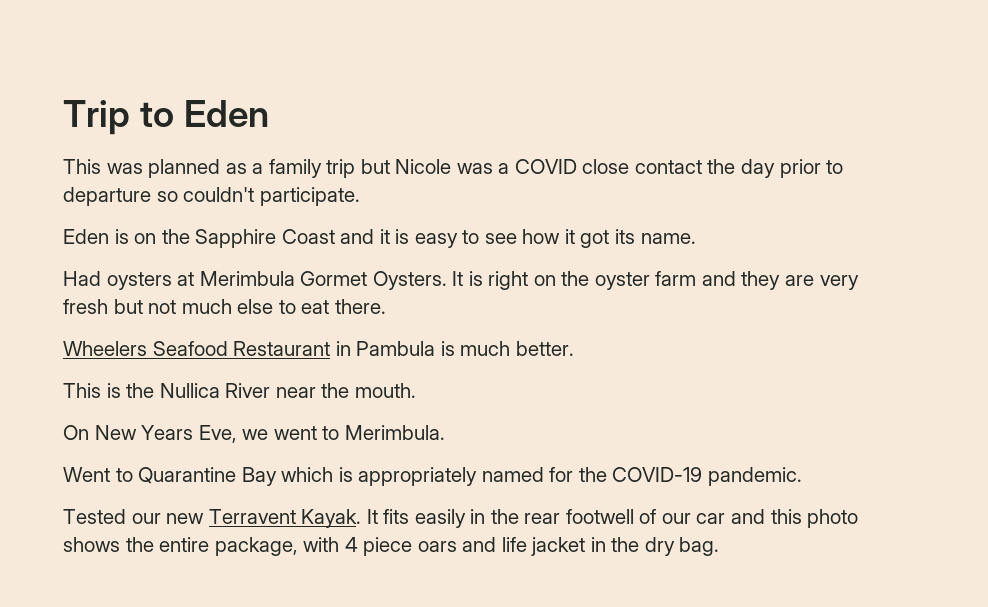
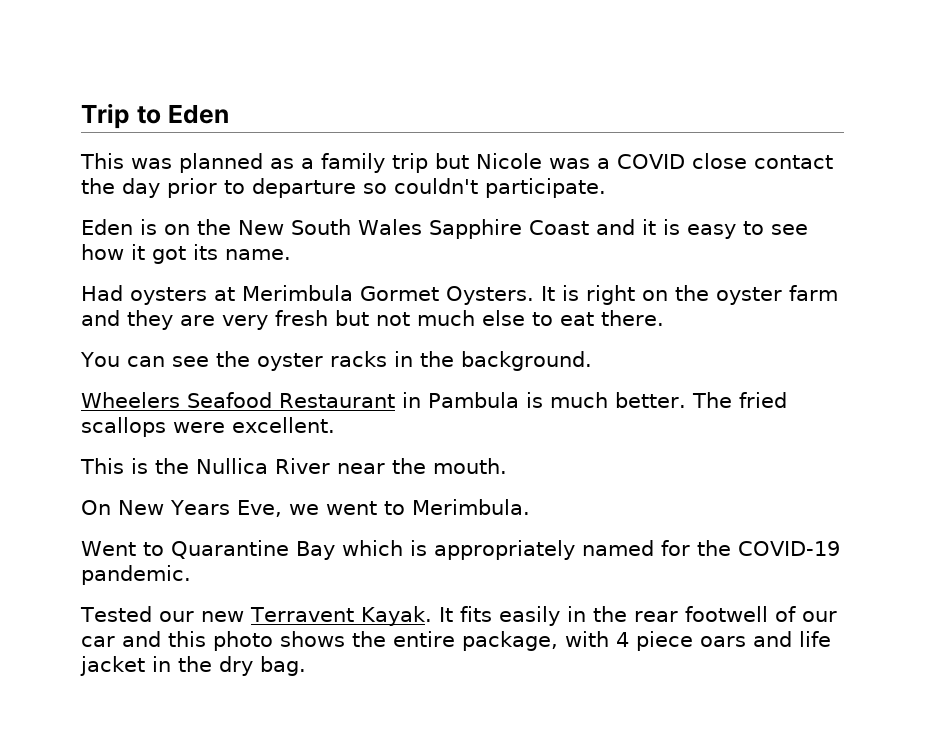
(190, 236) none -> [238,219,422,235] New South Wales
(386, 306) none -> [80,351,592,371] // You can see the oyster racks in the background.
(574, 348) none -> [691,392,787,408] [81,417,335,437] The fried scallops were excellent.

